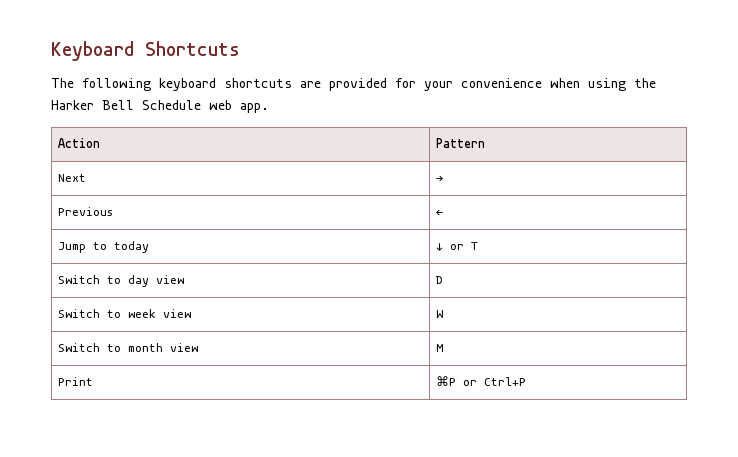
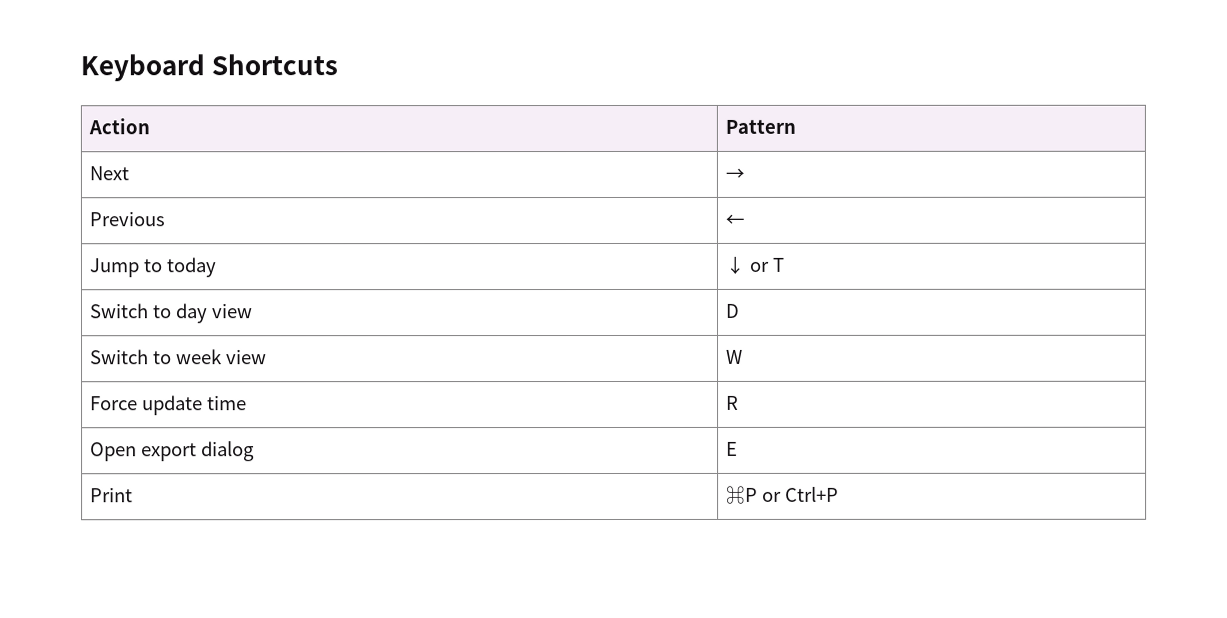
[51,78,656,91] [51,100,269,113] // The following keyboard shortcuts are provided for your convenience when using the Harker Bell Schedule web app. -> (339, 65) none
[57,343,198,352] [435,344,443,352] Switch to month view | M -> [90,395,248,416] [726,395,740,410] [90,441,256,462] [726,441,739,456] Force update time | R // Open export dialog | E

